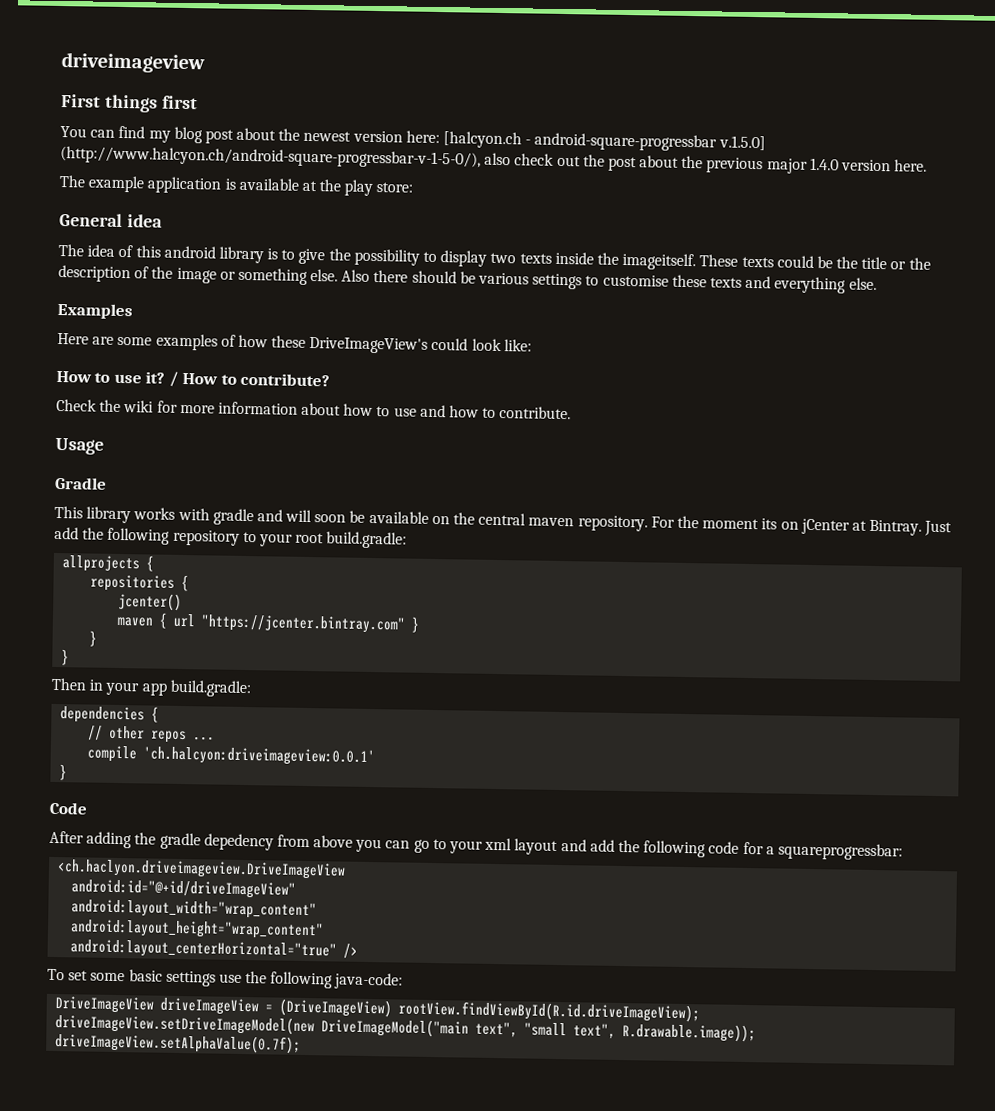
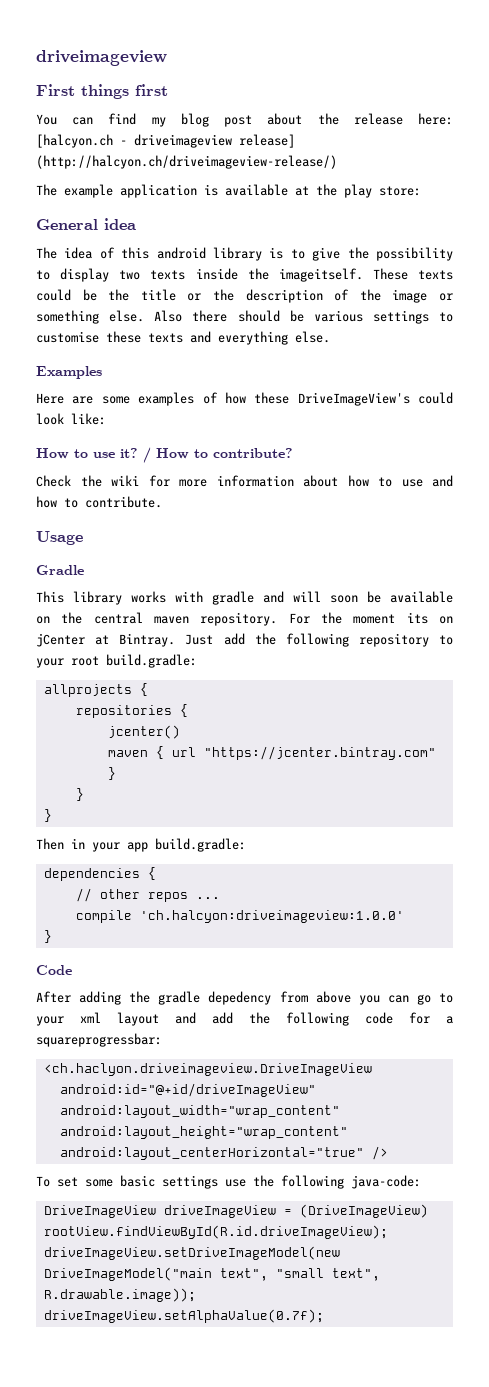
[303,130,403,143] newest version -> [353,113,403,125] release
[534,132,766,152] [60,146,928,174] android-square-progressbar v.1.5.0] (http://www.halcyon.ch/android-square-progressbar-v-1-5-0/), also check out the post about the previous major 1.4.0 version here. -> [134,134,295,148] [36,155,337,169] driveimageview release] (http://halcyon.ch/driveimageview-release/)
[143,746,376,767] 'ch.halcyon:driveimageview:0.0.1' -> [139,910,404,923] 'ch.halcyon:driveimageview:1.0.0'

